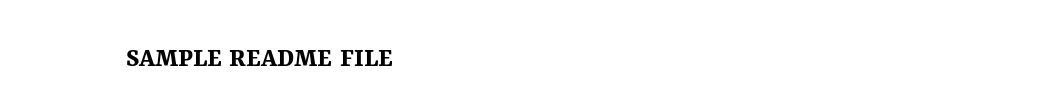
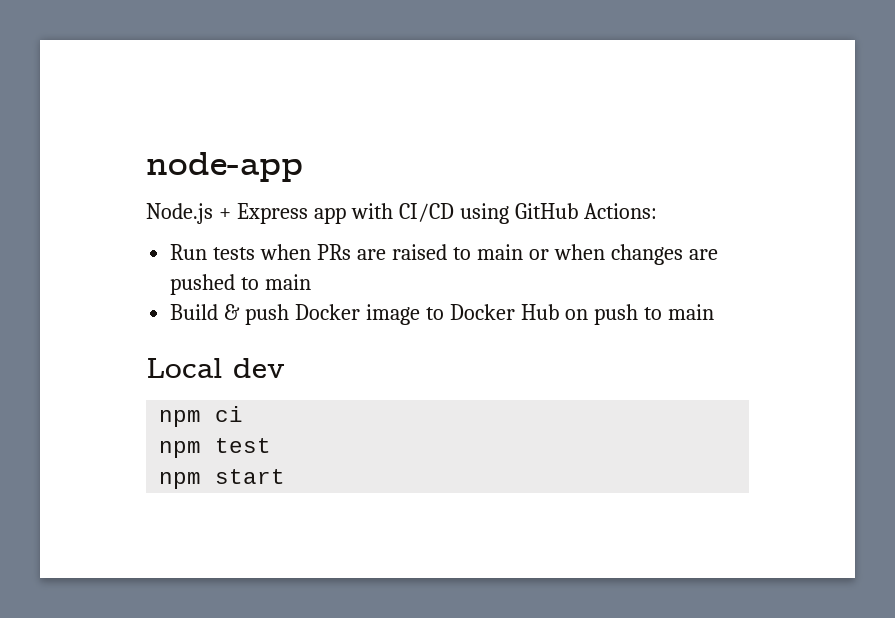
[126,50,393,66] SAMPLE README FILE -> [146,152,303,182] [146,203,657,224] [170,244,718,265] [170,274,312,295] [170,304,714,325] [146,358,285,378] [159,406,244,427] [159,438,272,458] [159,469,286,489] node-app // Node.js + Express app with CI/CD using GitHub Actions: // Run tests when PRs are raised to main or when changes are pushed to main // Build & push Docker image to Docker Hub on push to main // Local dev // npm ci // npm test // npm start

